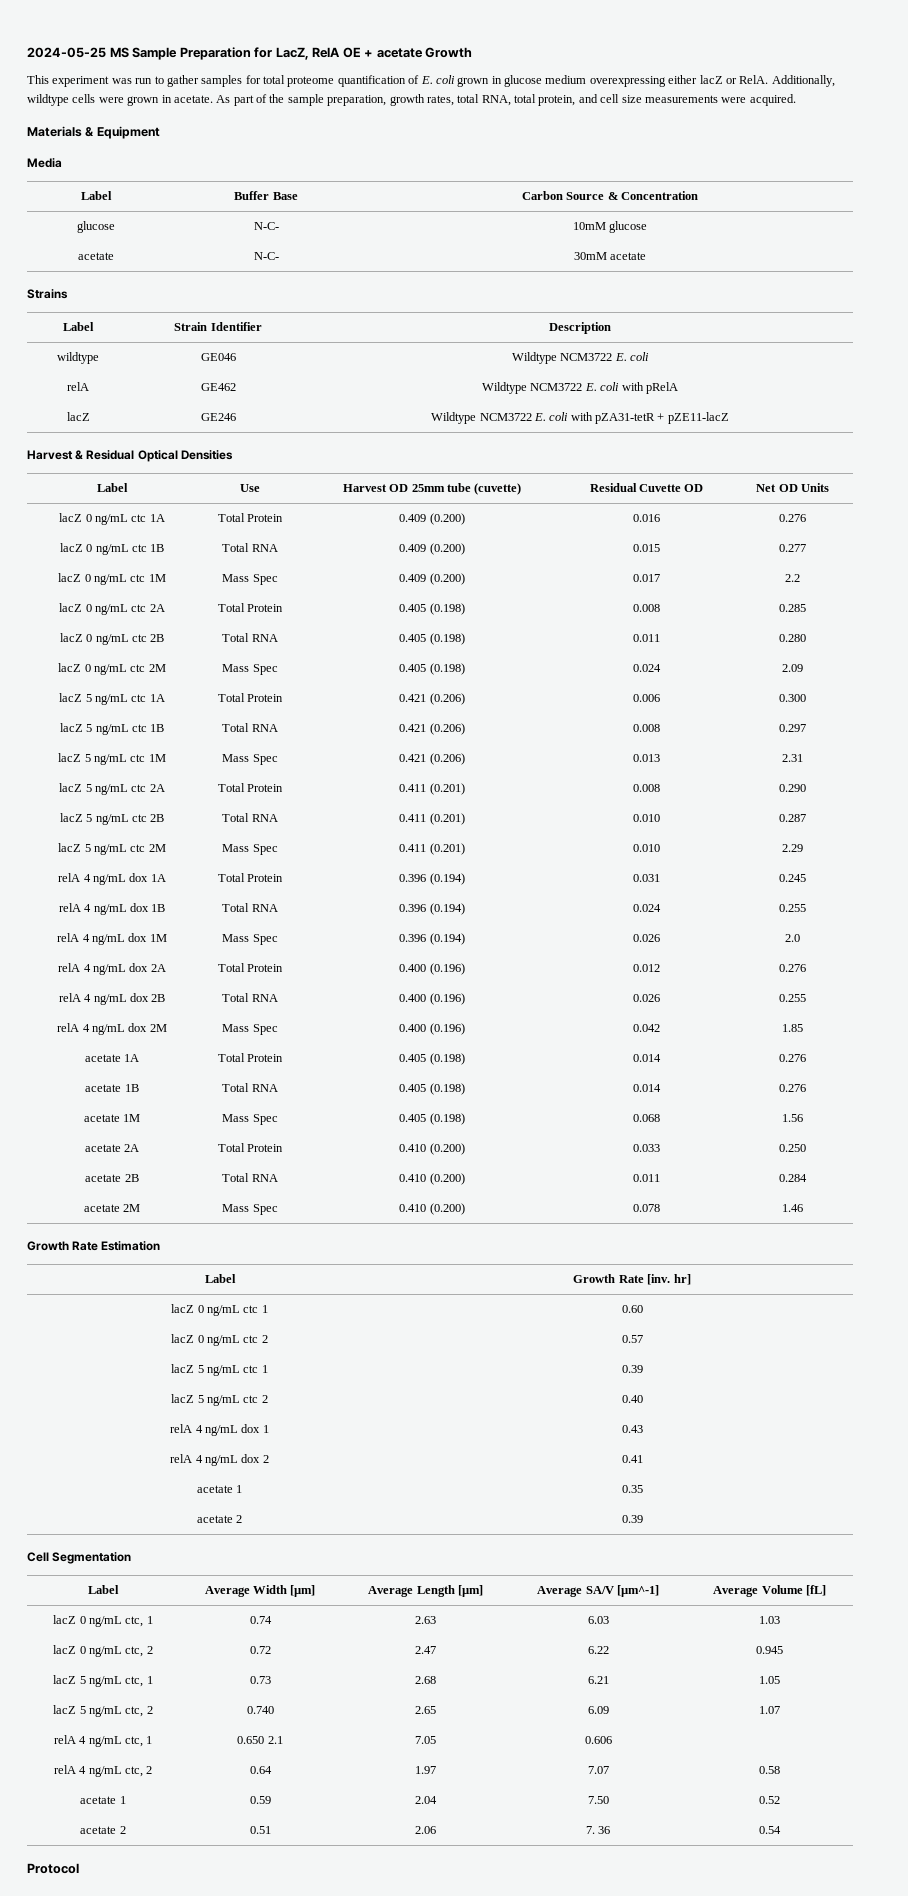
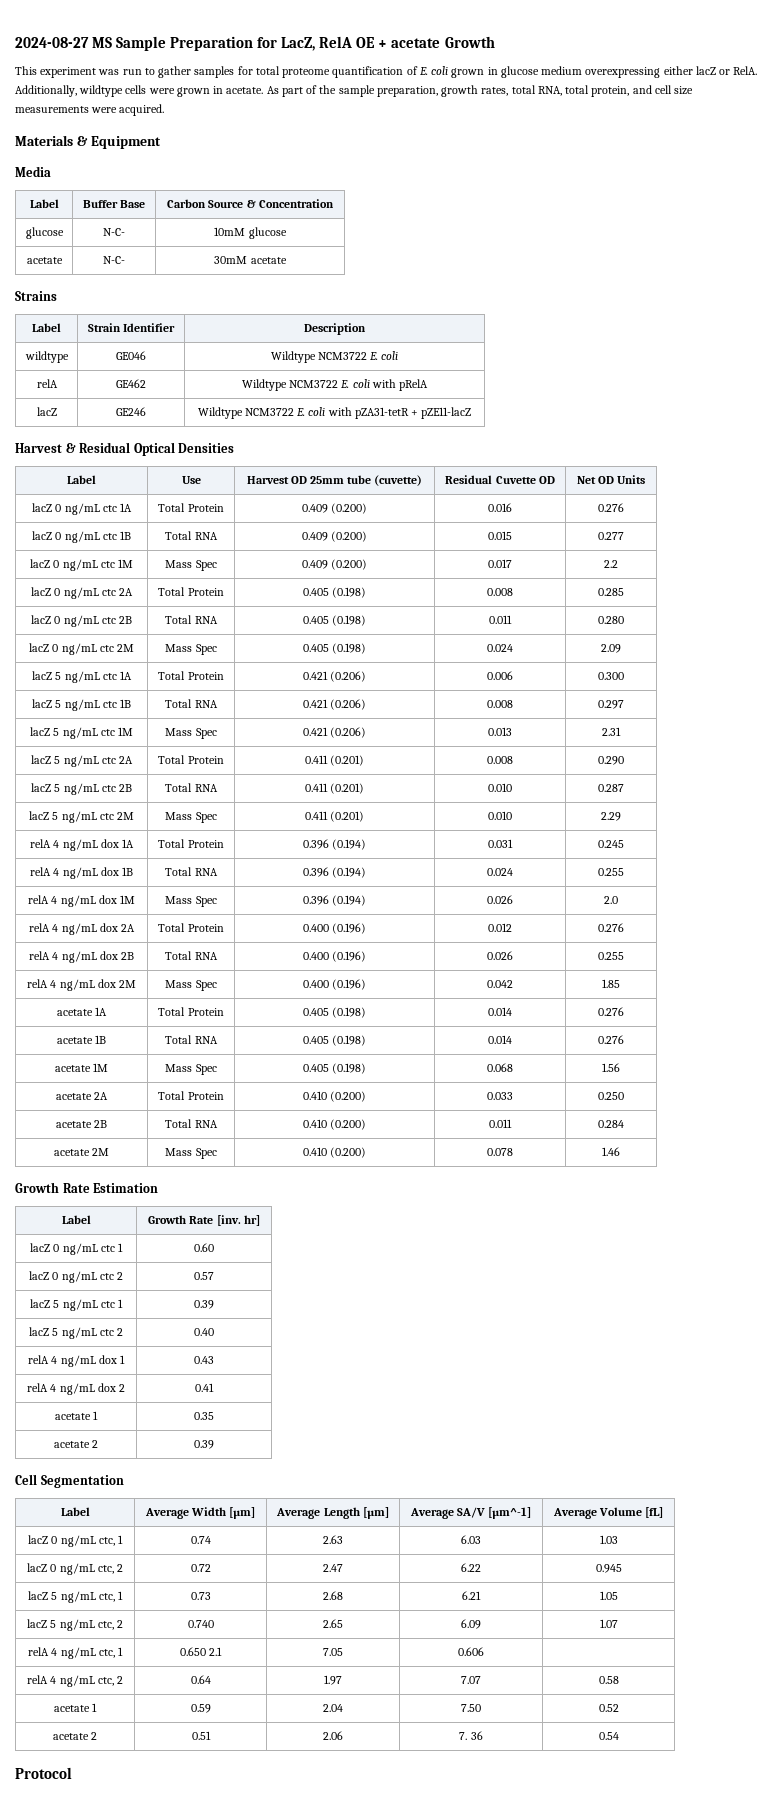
[27,47,106,58] 2024-05-25 -> [15,37,89,48] 2024-08-27

